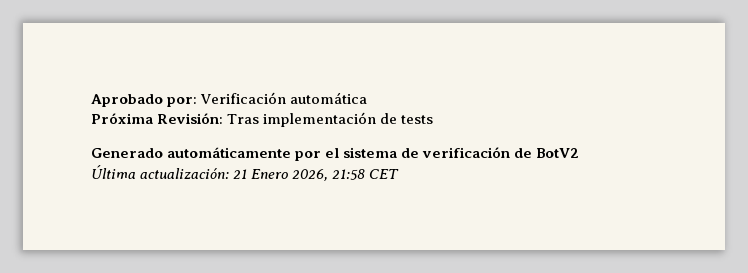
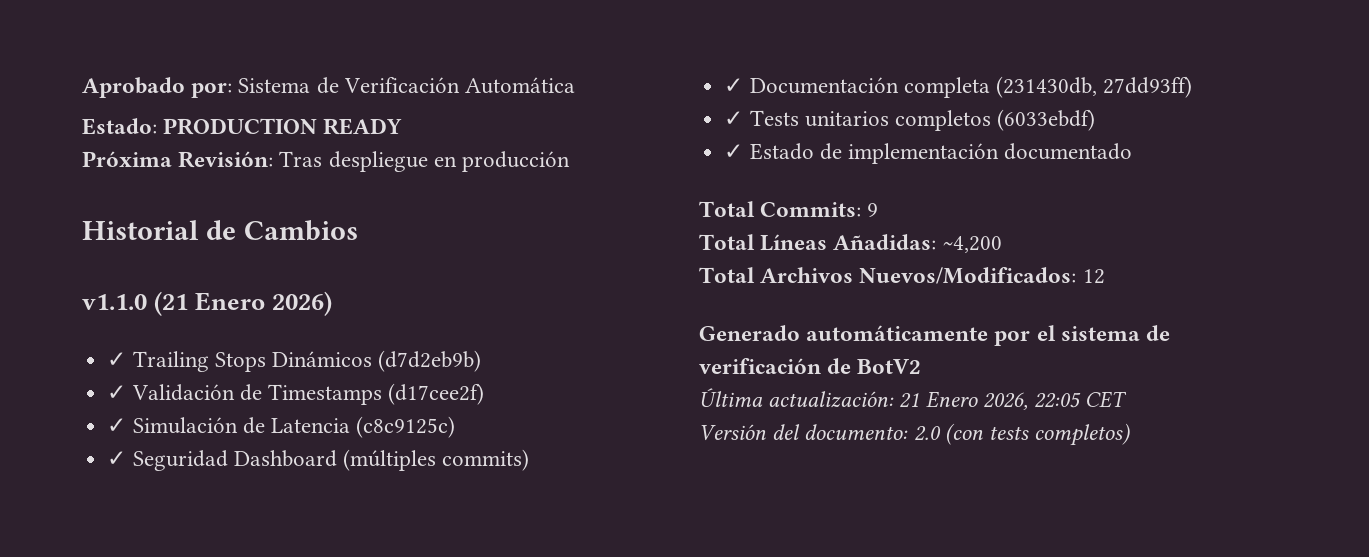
[200,92,368,104] [91,112,434,127] Verificación automática // Próxima Revisión: Tras implementación de tests -> [238,77,576,94] [82,118,403,135] [82,151,571,172] [82,220,358,241] [82,291,333,316] [107,350,482,372] [107,383,485,405] [107,416,456,438] [107,449,530,471] [724,76,1193,98] [724,109,1096,131] [724,143,1133,164] [699,201,879,217] [699,234,1002,253] [699,267,1105,284] Sistema de Verificación Automática // Estado: PRODUCTION READY // Próxima Revisión: Tras despliegue en producción // Historial de Cambios // v1.1.0 (21 Enero 2026) // ✓ Trailing Stops Dinámicos (d7d2eb9b) // ✓ Validación de Timestamps (d17cee2f) // ✓ Simulación de Latencia (c8c9125c) // ✓ Seguridad Dashboard (múltiples commits) // ✓ Documentación completa (231430db, 27dd93ff) // ✓ Tests unitarios completos (6033ebdf) // ✓ Estado de implementación documentado // Total Commits: 9 // Total Líneas Añadidas: ~4,200 // Total Archivos Nuevos/Modificados: 12
[332,169,366,180] 21:58 -> [1034,392,1082,408] 22:05
(400, 174) none -> [699,423,1131,446] // Versión del documento: 2.0 (con tests completos)

